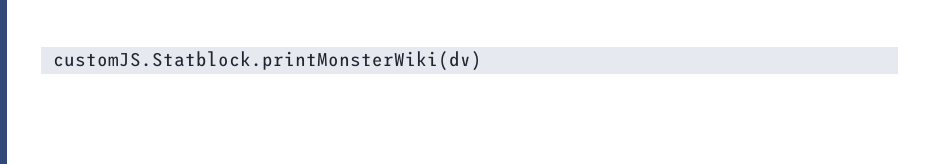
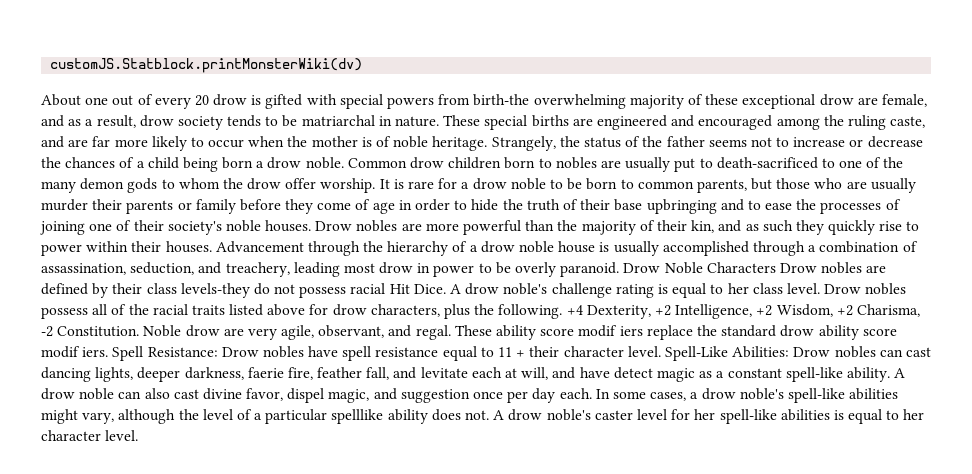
(482, 61) none -> [41,94,927,109] [41,115,926,130] [41,136,923,151] [41,157,904,172] [41,178,916,193] [41,199,901,214] [40,220,920,235] [41,241,918,256] [41,262,887,277] [41,283,907,298] [41,304,920,319] [41,325,897,340] [41,346,931,361] [41,367,906,382] [41,388,899,403] [41,409,925,424] [41,430,139,441] // About one out of every 20 drow is gifted with special powers from birth-the overwhelming majority of these exceptional drow are female, and as a result, drow society tends to be matriarchal in nature. These special births are engineered and encouraged among the ruling caste, and are far more likely to occur when the mother is of noble heritage. Strangely, the status of the father seems not to increase or decrease the chances of a child being born a drow noble. Common drow children born to nobles are usually put to death-sacrificed to one of the many demon gods to whom the drow offer worship. It is rare for a drow noble to be born to common parents, but those who are usually murder their parents or family before they come of age in order to hide the truth of their base upbringing and to ease the processes of joining one of their society's noble houses. Drow nobles are more powerful than the majority of their kin, and as such they quickly rise to power within their houses. Advancement through the hierarchy of a drow noble house is usually accomplished through a combination of assassination, seduction, and treachery, leading most drow in power to be overly paranoid. Drow Noble Characters Drow nobles are defined by their class levels-they do not possess racial Hit Dice. A drow noble's challenge rating is equal to her class level. Drow nobles possess all of the racial traits listed above for drow characters, plus the following. +4 Dexterity, +2 Intelligence, +2 Wisdom, +2 Charisma, -2 Constitution. Noble drow are very agile, observant, and regal. These ability score modif iers replace the standard drow ability score modif iers. Spell Resistance: Drow nobles have spell resistance equal to 11 + their character level. Spell-Like Abilities: Drow nobles can cast dancing lights, deeper darkness, faerie fire, feather fall, and levitate each at will, and have detect magic as a constant spell-like ability. A drow noble can also cast divine favor, dispel magic, and suggestion once per day each. In some cases, a drow noble's spell-like abilities might vary, although the level of a particular spelllike ability does not. A drow noble's caster level for her spell-like abilities is equal to her character level.

